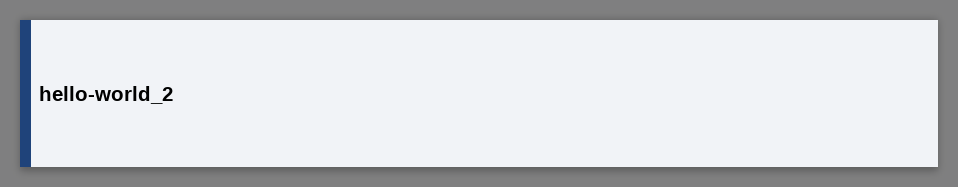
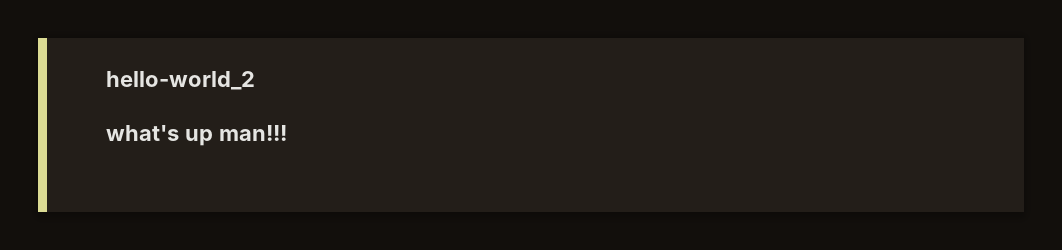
(173, 95) none -> [106,125,287,146] // what's up man!!!

